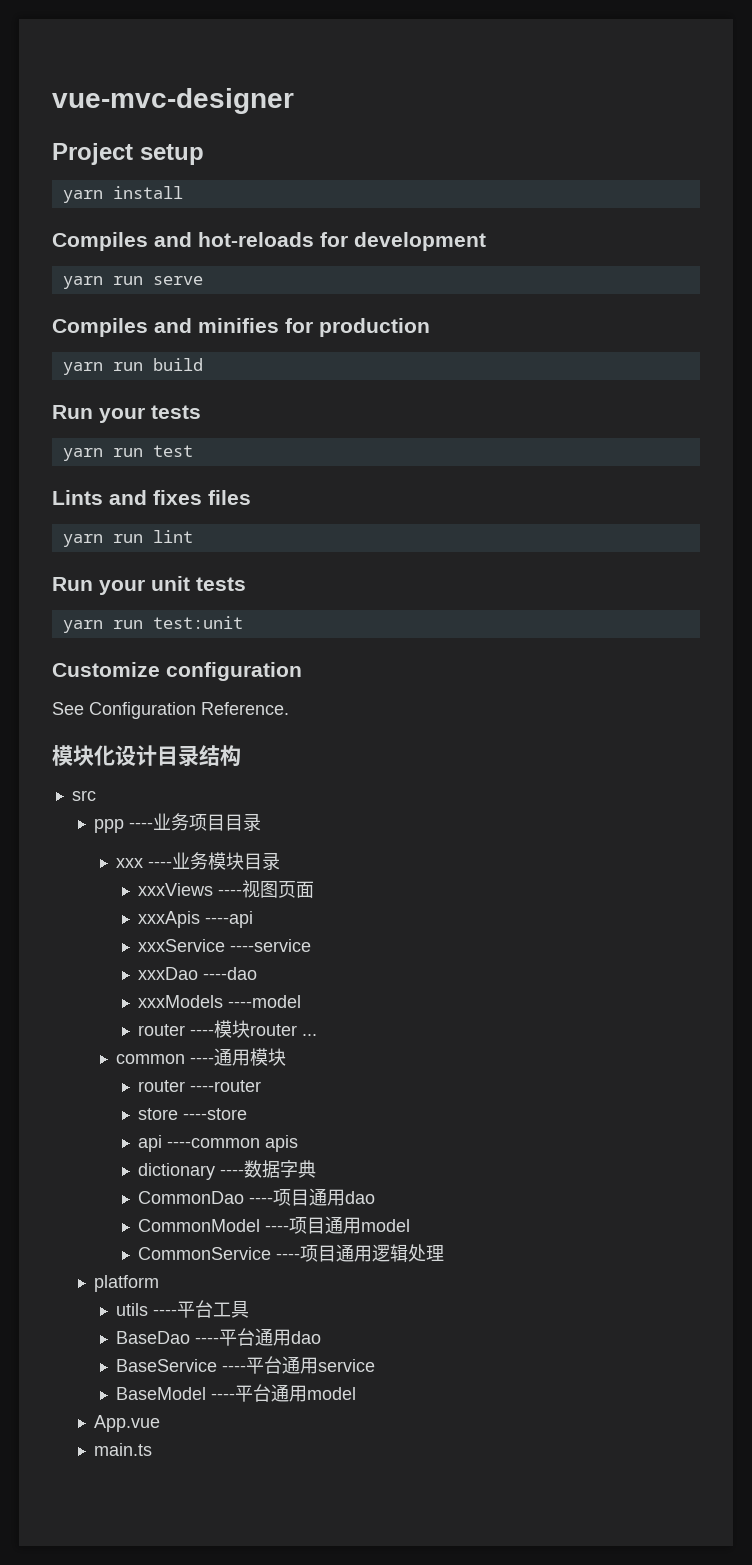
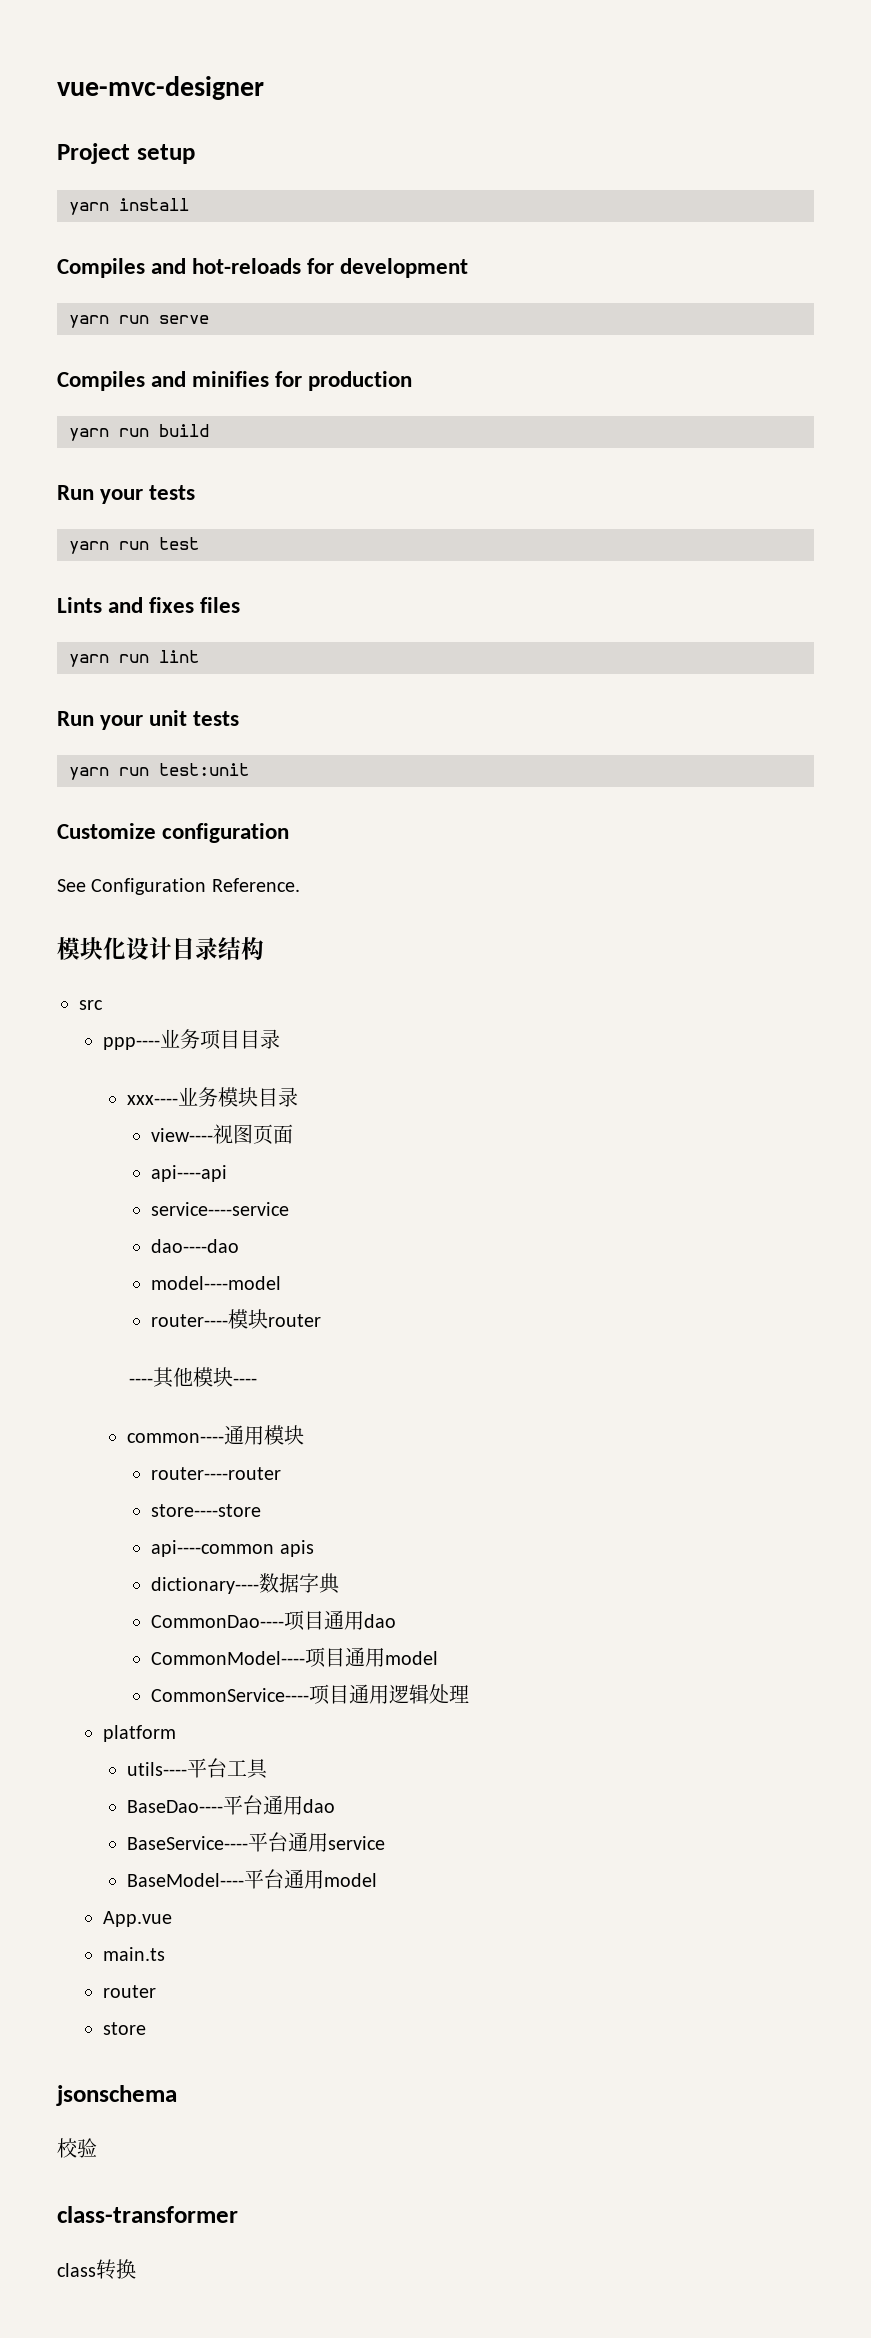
[93,819,153,833] ppp ---- -> [103,1037,161,1050] ppp----
[115,858,172,868] xxx ---- -> [127,1095,179,1105] xxx----
[137,883,242,896] xxxViews ---- -> [151,1128,214,1142] view----
[137,911,253,928] [137,939,311,952] [137,967,257,980] [137,995,301,1008] [137,1020,317,1038] [115,1048,286,1066] [137,1080,261,1092] [137,1108,247,1120] [137,1135,260,1152] xxxApis ----api // xxxService ----service // xxxDao ----dao // xxxModels ----model // router ----模块router ... // common ----通用模块 // router ----router // store ----store // api ----common -> [151,1165,228,1182] [151,1202,290,1216] [151,1239,240,1253] [151,1276,282,1290] [151,1309,322,1329] [129,1367,258,1388] [127,1425,305,1445] [151,1467,282,1480] [151,1504,262,1517] [151,1540,275,1557] api----api // service----service // dao----dao // model----model // router----模块router // ----其他模块---- // common----通用模块 // router----router // store----store // api----common
[137,1163,244,1180] dictionary ---- -> [151,1577,260,1594] dictionary----
[137,1191,273,1204] CommonDao ---- -> [151,1615,285,1628] CommonDao----
[137,1219,289,1232] CommonModel ---- -> [151,1651,306,1665] CommonModel----
[137,1247,300,1260] CommonService ---- -> [151,1688,310,1702] CommonService----
[115,1303,177,1316] utils ---- -> [127,1762,188,1776] utils----
[115,1331,219,1344] BaseDao ---- -> [127,1800,224,1813] BaseDao----
[115,1359,246,1372] BaseService ---- -> [127,1836,249,1850] BaseService----
[115,1387,235,1400] BaseModel ---- -> [127,1873,245,1887] BaseModel----
(152, 1449) none -> [103,1985,157,1998] [103,2022,147,2035] [56,2085,177,2106] [57,2138,97,2158] [57,2206,238,2223] [57,2259,136,2280] // router // store // jsonschema // 校验 // class-transformer // class转换

